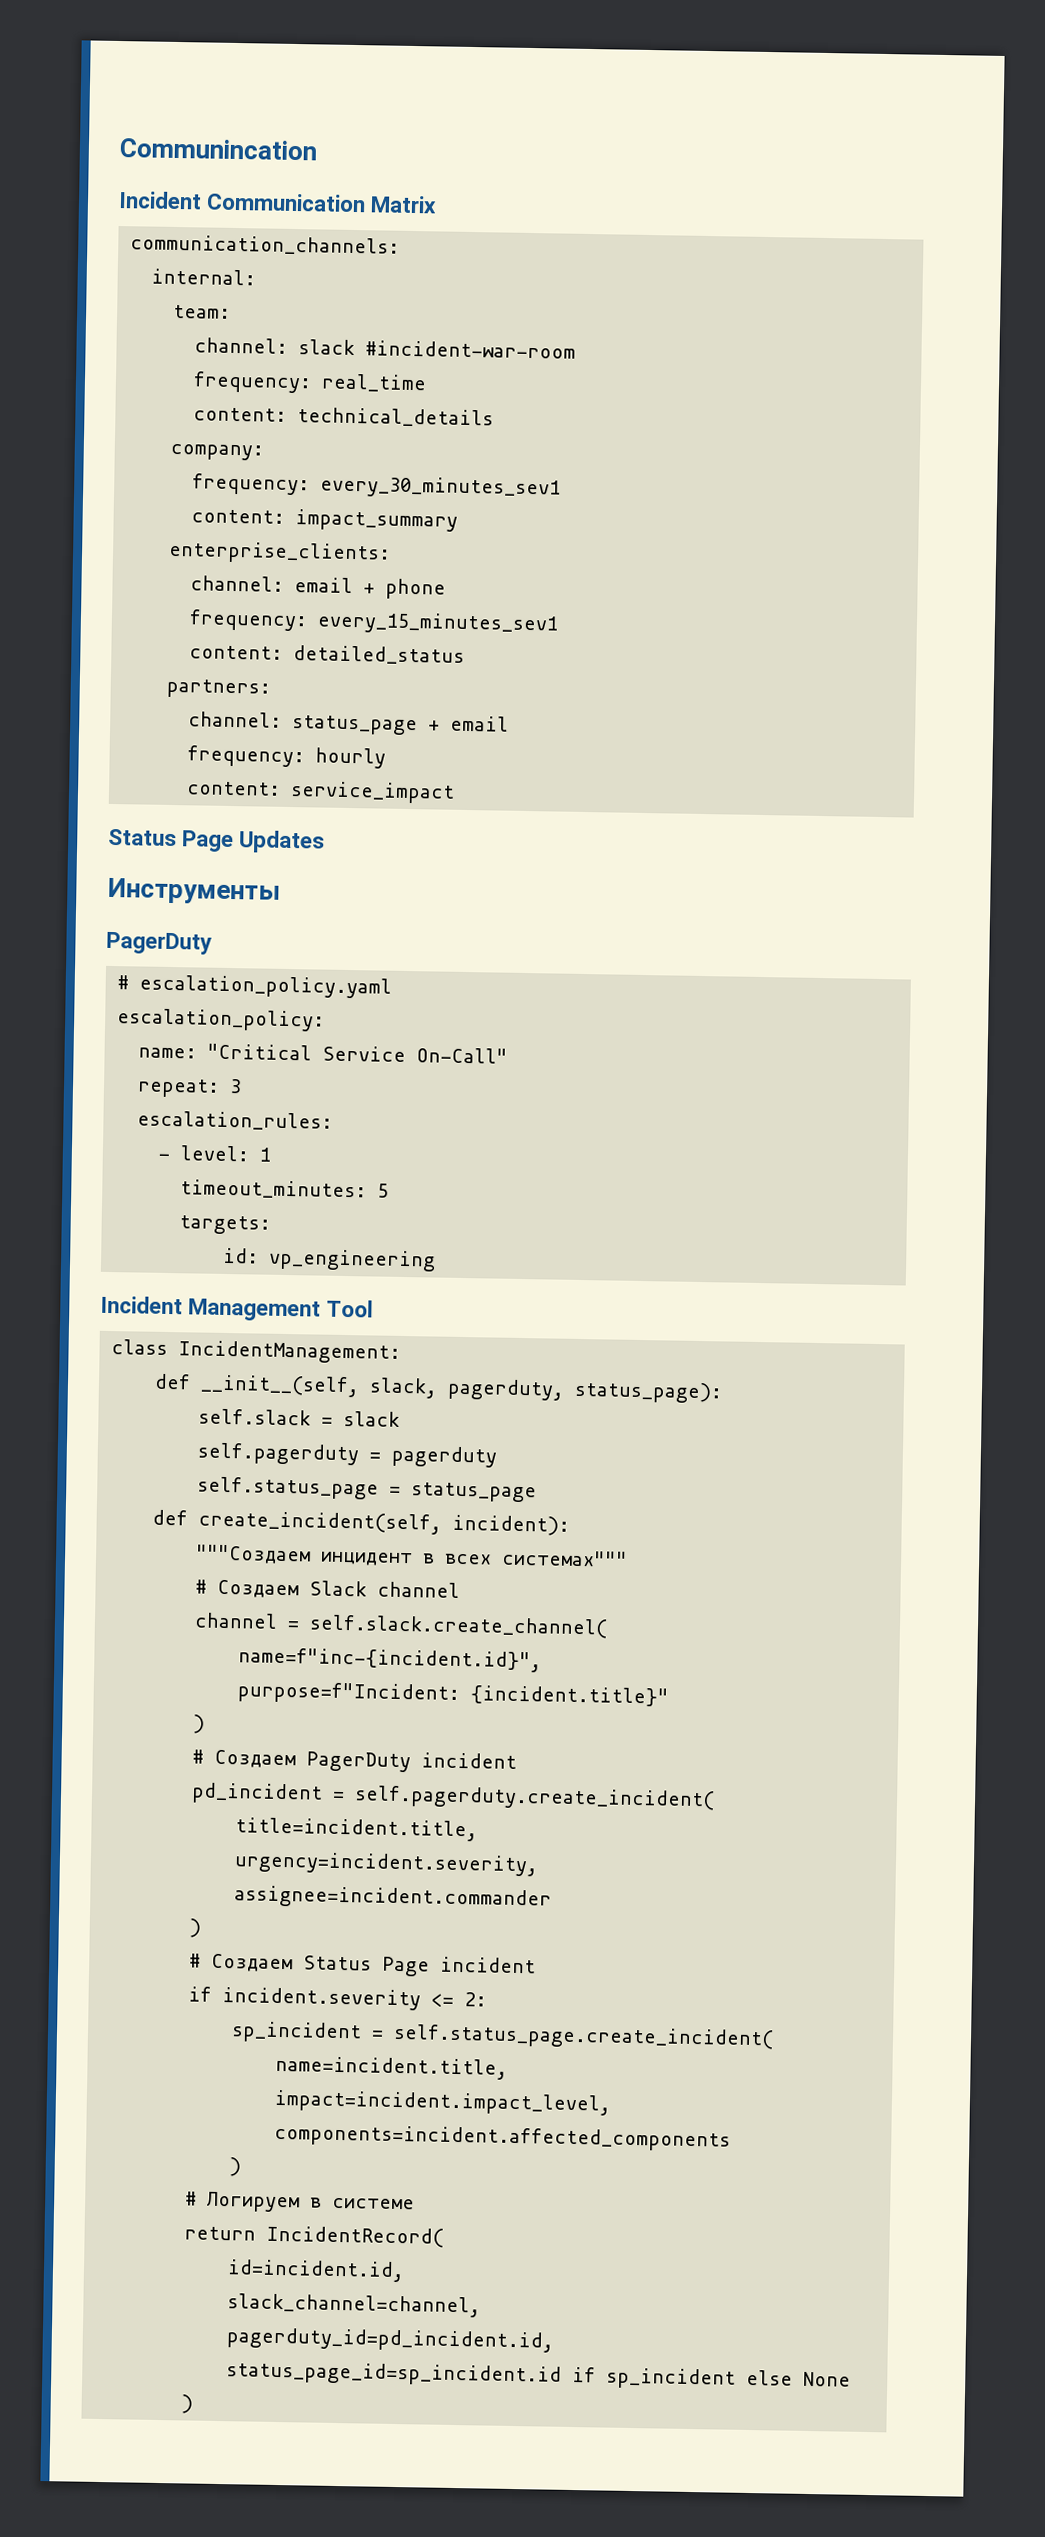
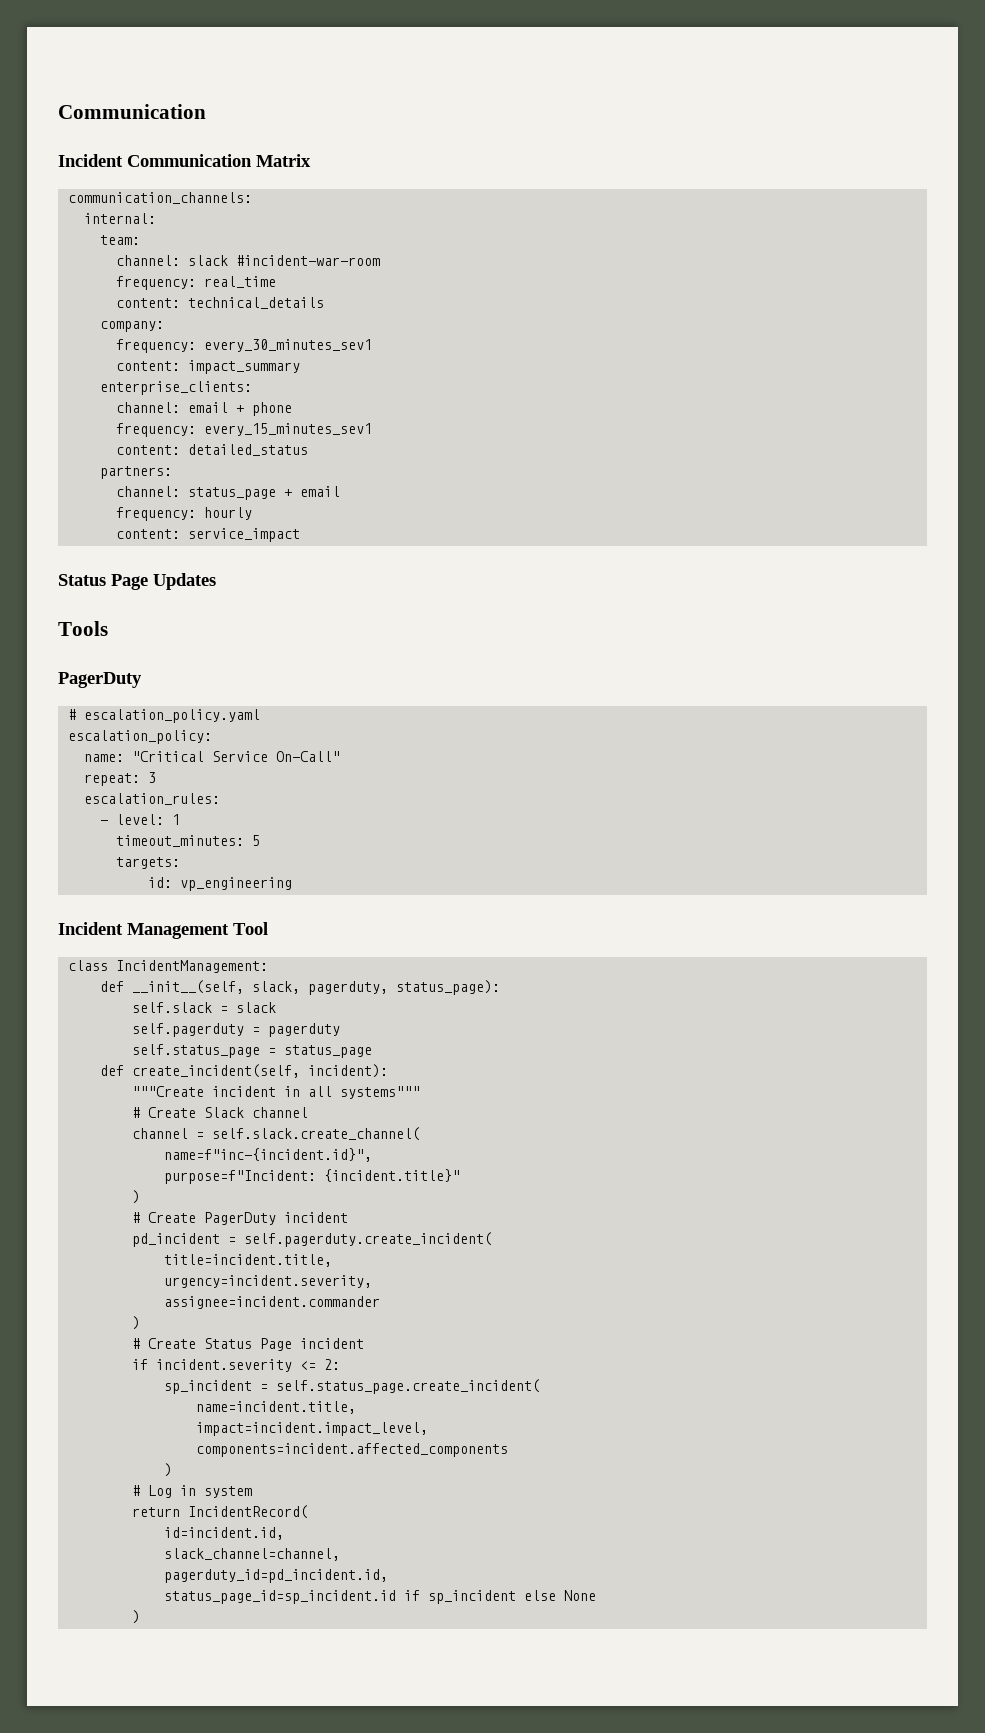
[119,138,318,161] Communincation -> [58,104,206,119] Communication
[107,877,281,905] Инструменты -> [58,621,108,636] Tools
[194,1544,628,1567] [194,1579,299,1599] """Создаем инцидент в всех системах""" // # Создаем -> [131,1086,420,1099] [131,1107,196,1118] """Create incident in all systems""" // # Create
[213,1749,296,1769] Создаем -> [147,1212,196,1223] Create
[210,1953,293,1973] Создаем -> [147,1338,196,1349] Create
[206,2191,415,2213] Логируем в системе -> [147,1485,252,1498] Log in system

